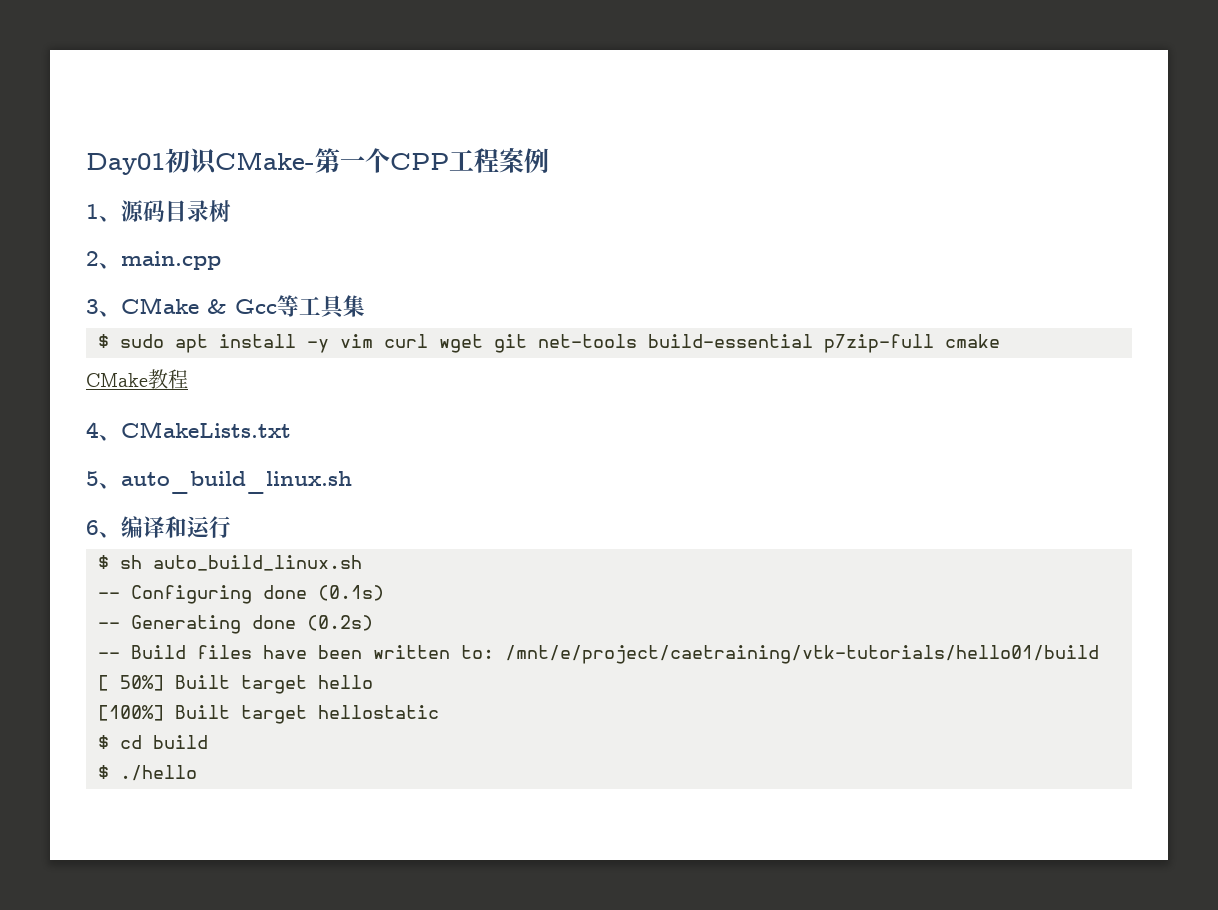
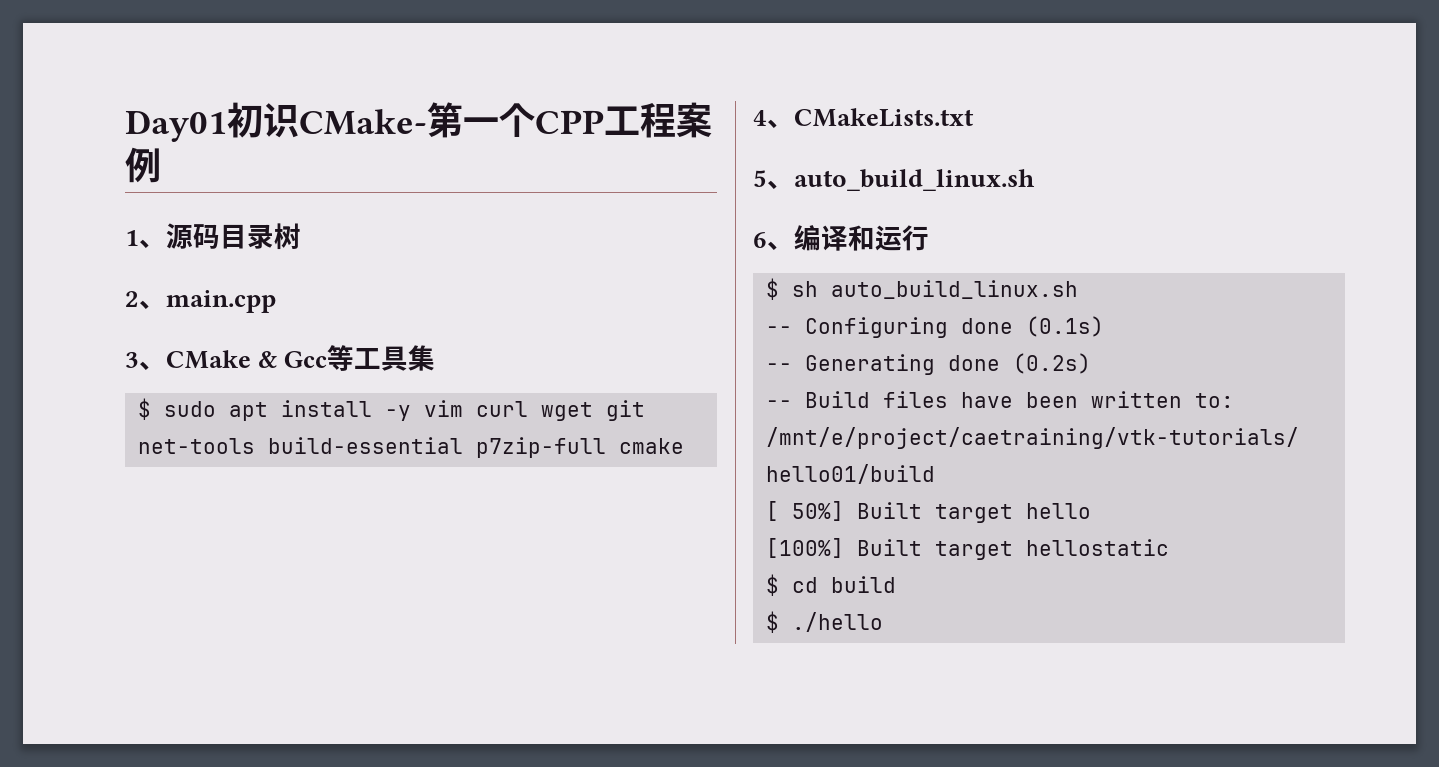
[86,369,188,389] // CMake教程 -> (685, 446) none

